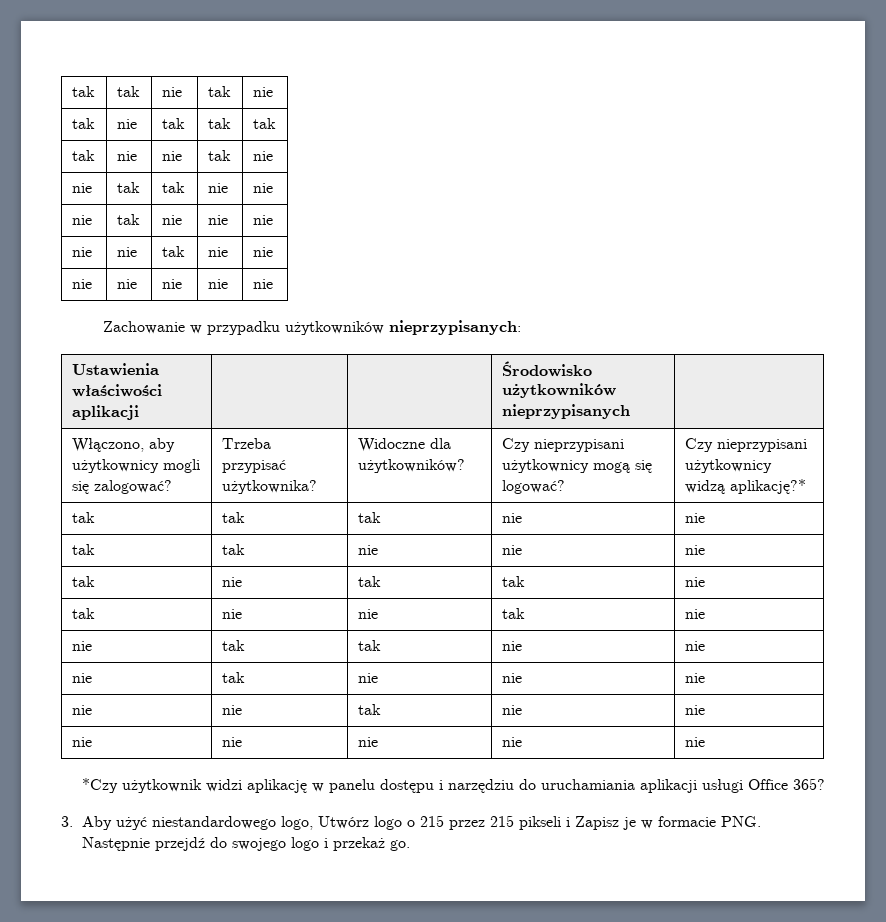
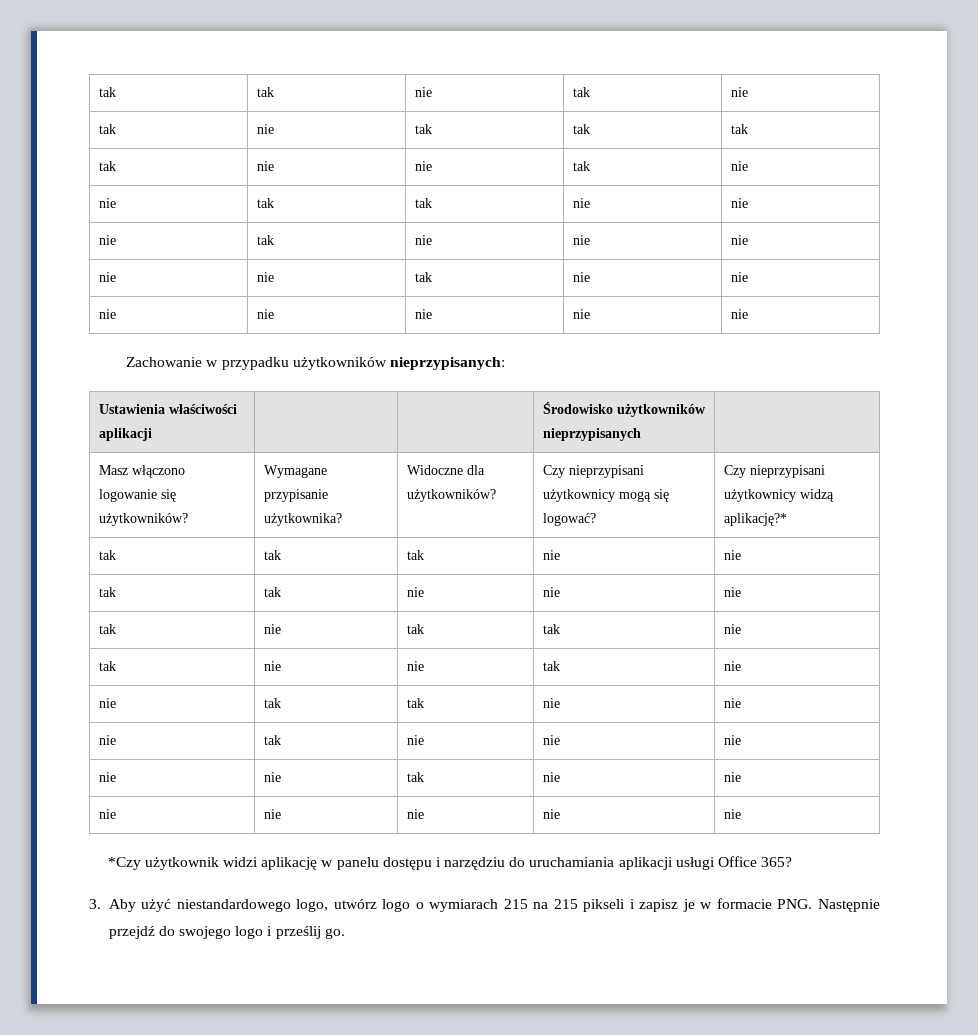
[72,438,176,452] [72,459,201,473] [72,480,173,494] [222,438,272,449] [222,460,287,473] Włączono, aby użytkownicy mogli się zalogować? | Trzeba przypisać -> [98,465,185,478] [98,489,176,502] [98,513,188,526] [263,465,327,478] [263,489,328,502] Masz włączono logowanie się użytkowników? | Wymagane przypisanie
[317,816,369,829] Utwórz -> [333,899,377,909] utwórz
[419,815,485,830] 215 przez -> [429,899,549,912] wymiarach 215 na
[574,816,619,830] Zapisz -> [639,899,679,912] zapisz
[332,837,385,851] przekaż -> [275,926,321,939] prześlij

